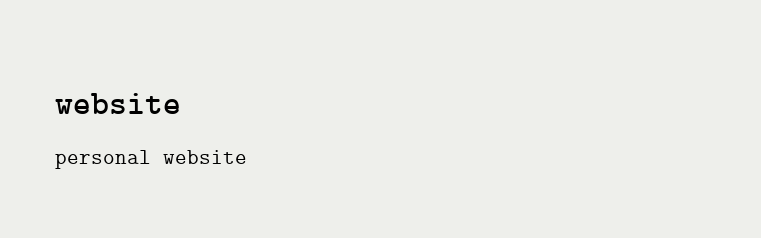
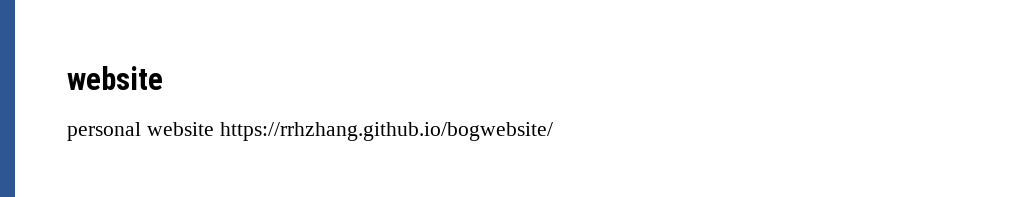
(247, 157) none -> [219,122,553,141] https://rrhzhang.github.io/bogwebsite/

